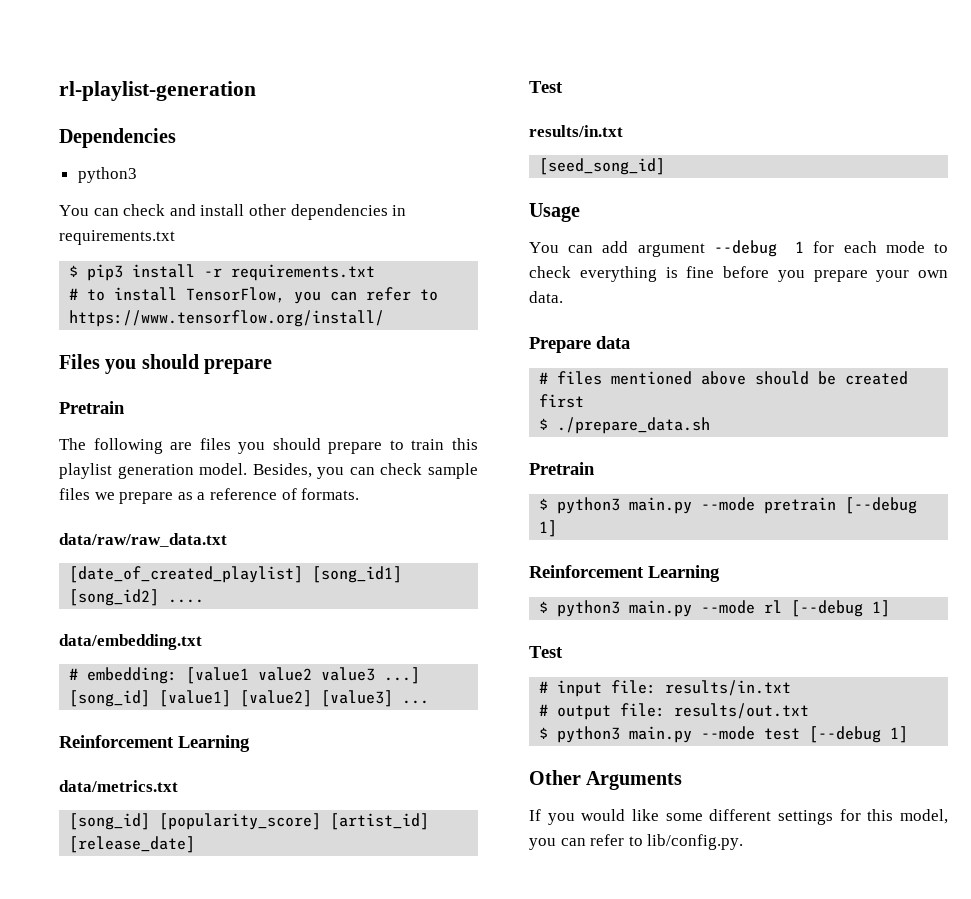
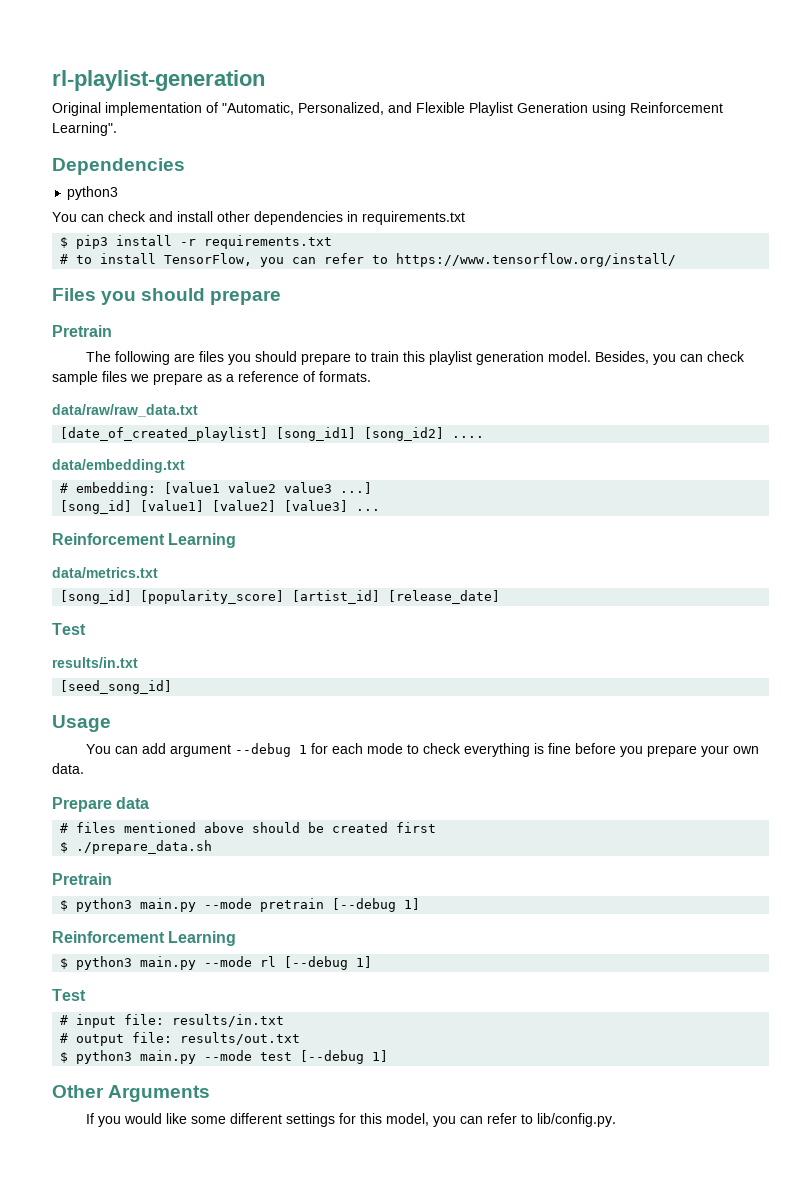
(256, 91) none -> [52,102,723,116] [52,122,117,136] // Original implementation of "Automatic, Personalized, and Flexible Playlist Generation using Reinforcement Learning".

